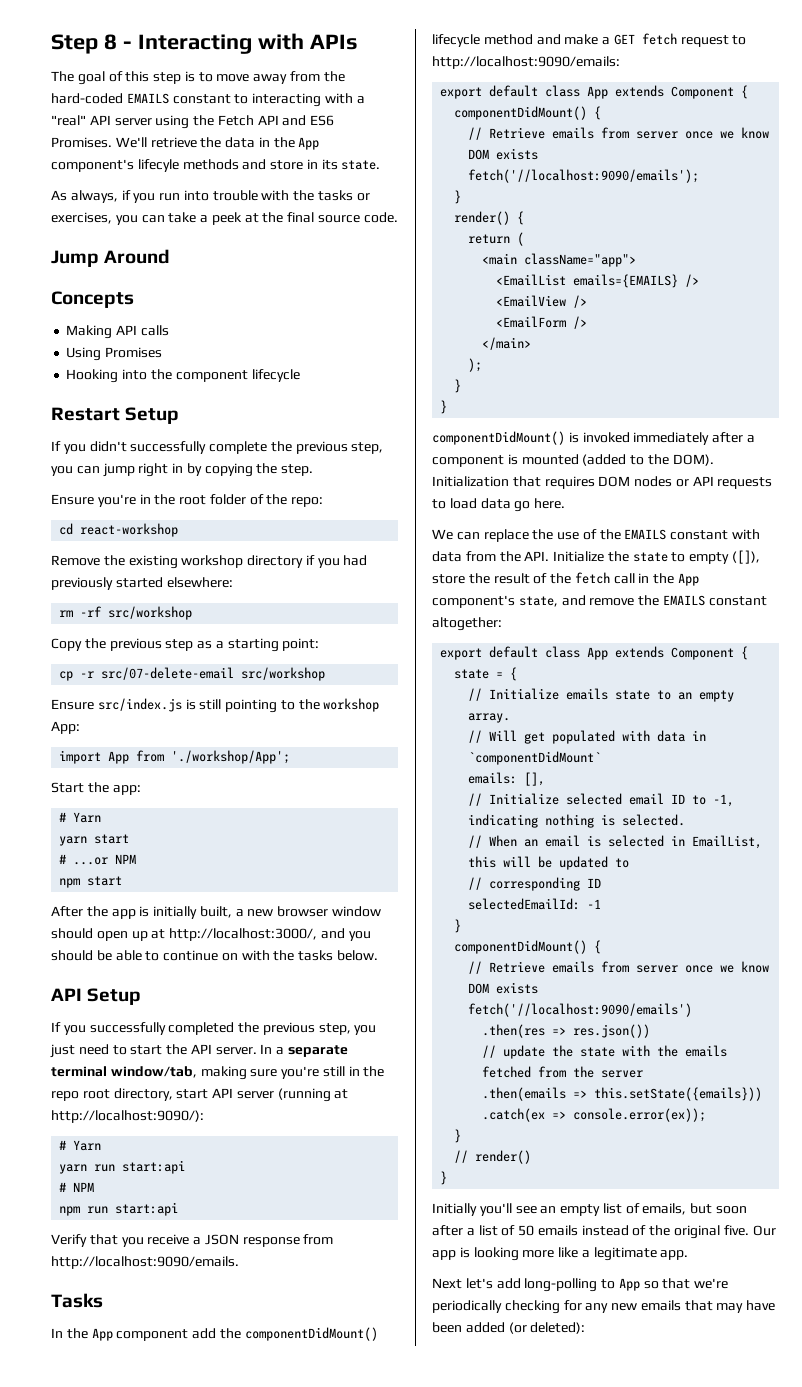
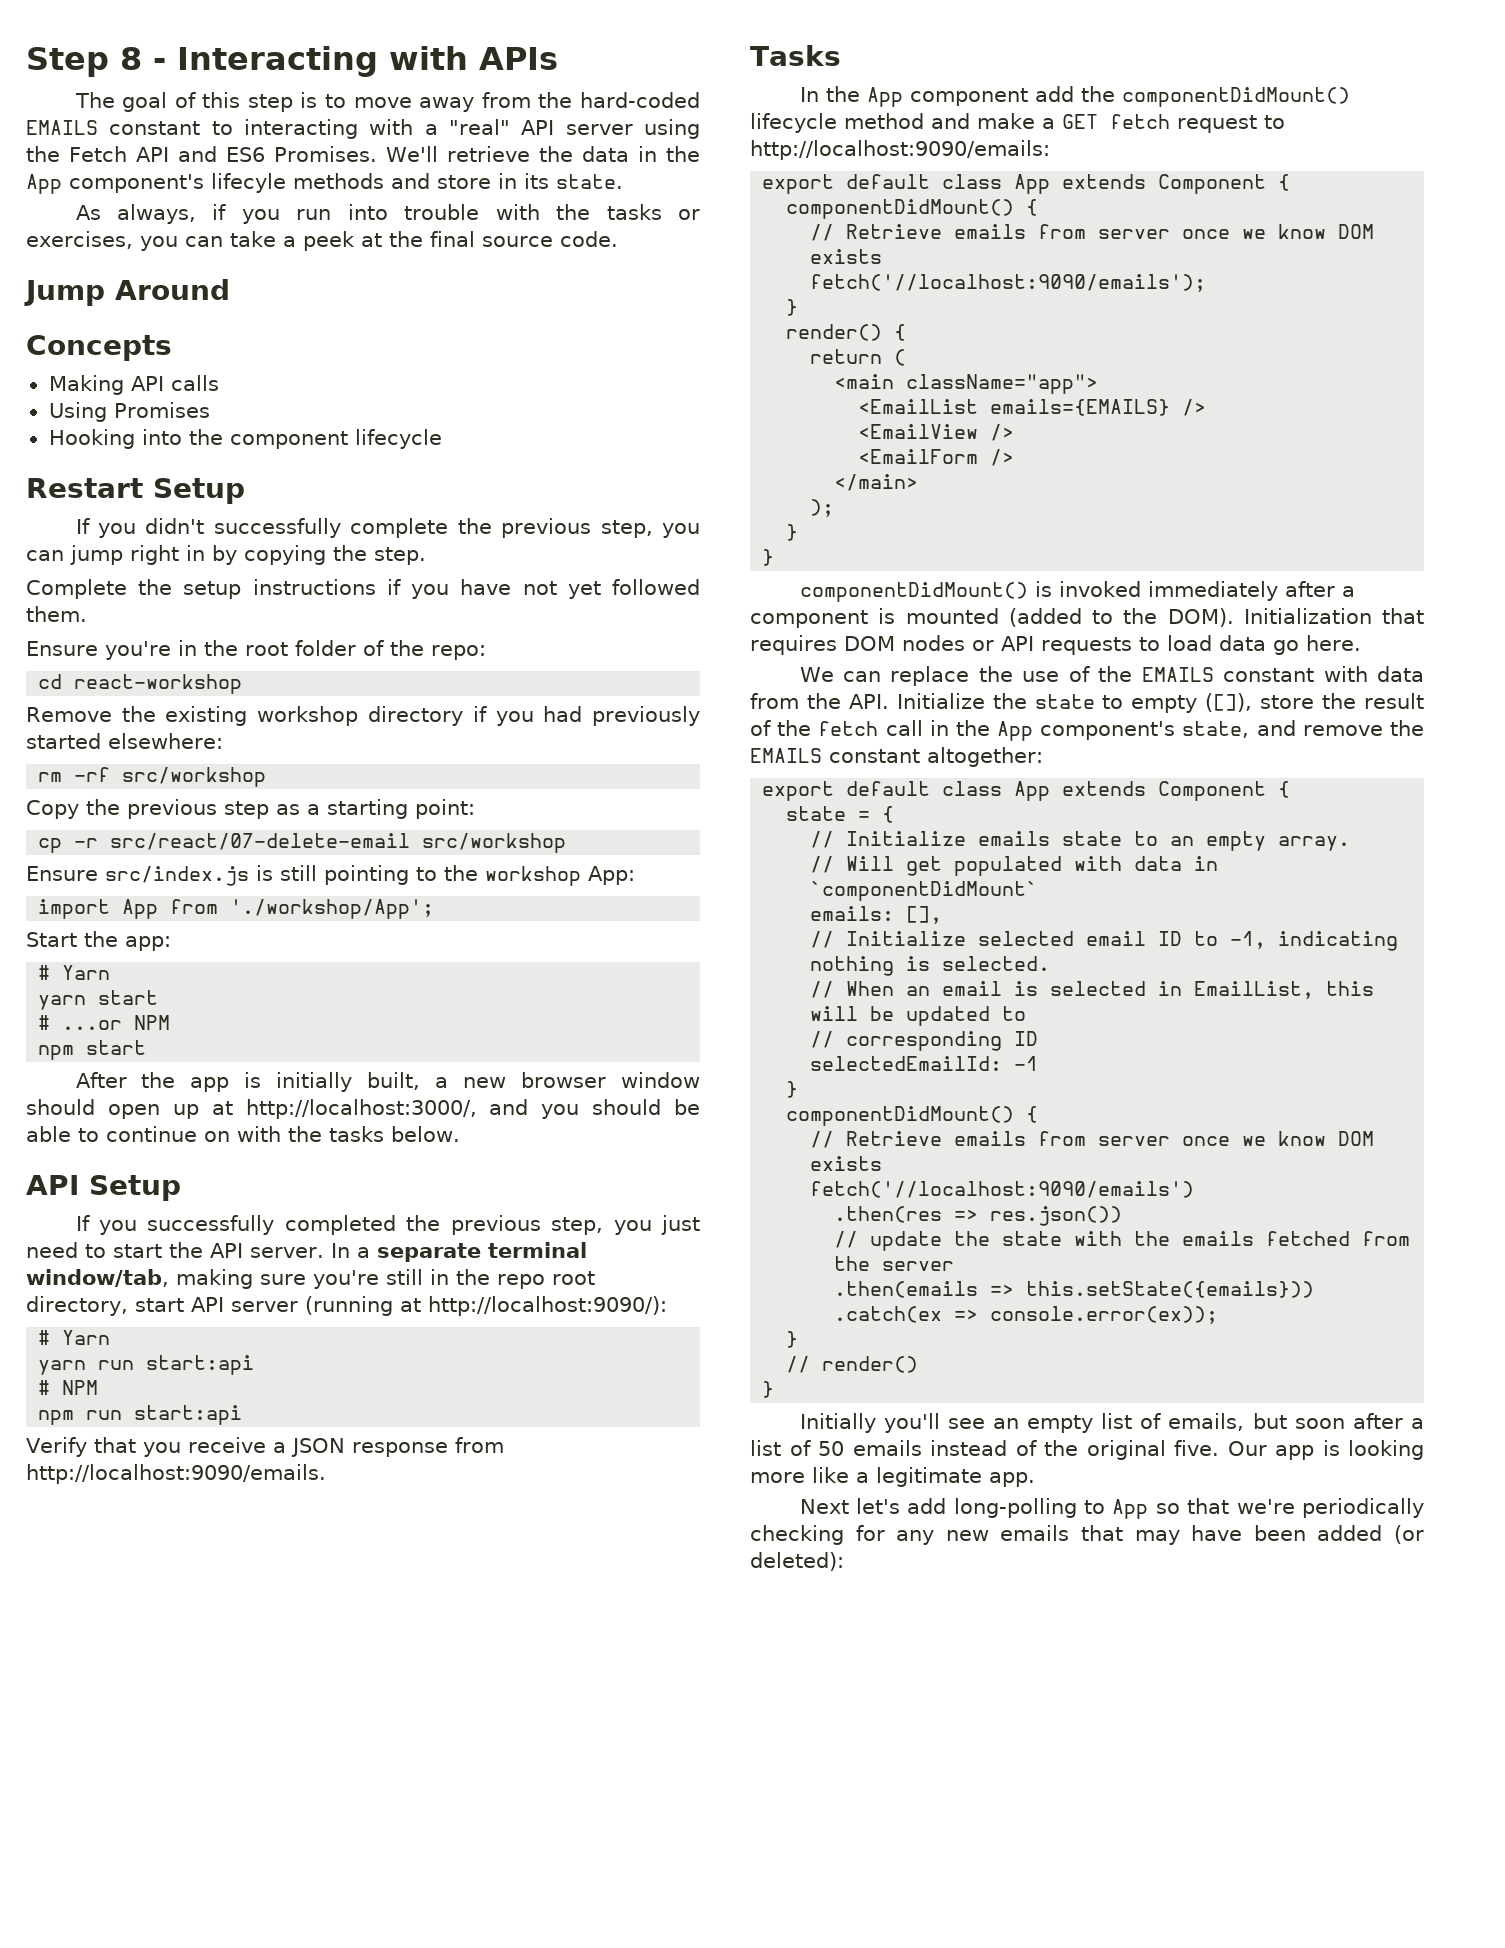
(314, 470) none -> [26,579,700,599] [26,606,87,622] // Complete the setup instructions if you have not yet followed them.
[101,667,235,680] src/07-delete-email -> [110,833,411,850] src/react/07-delete-email

